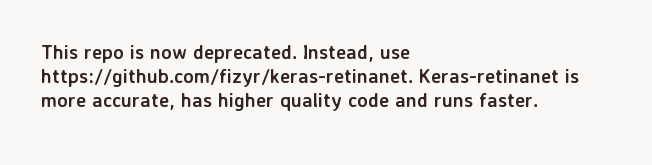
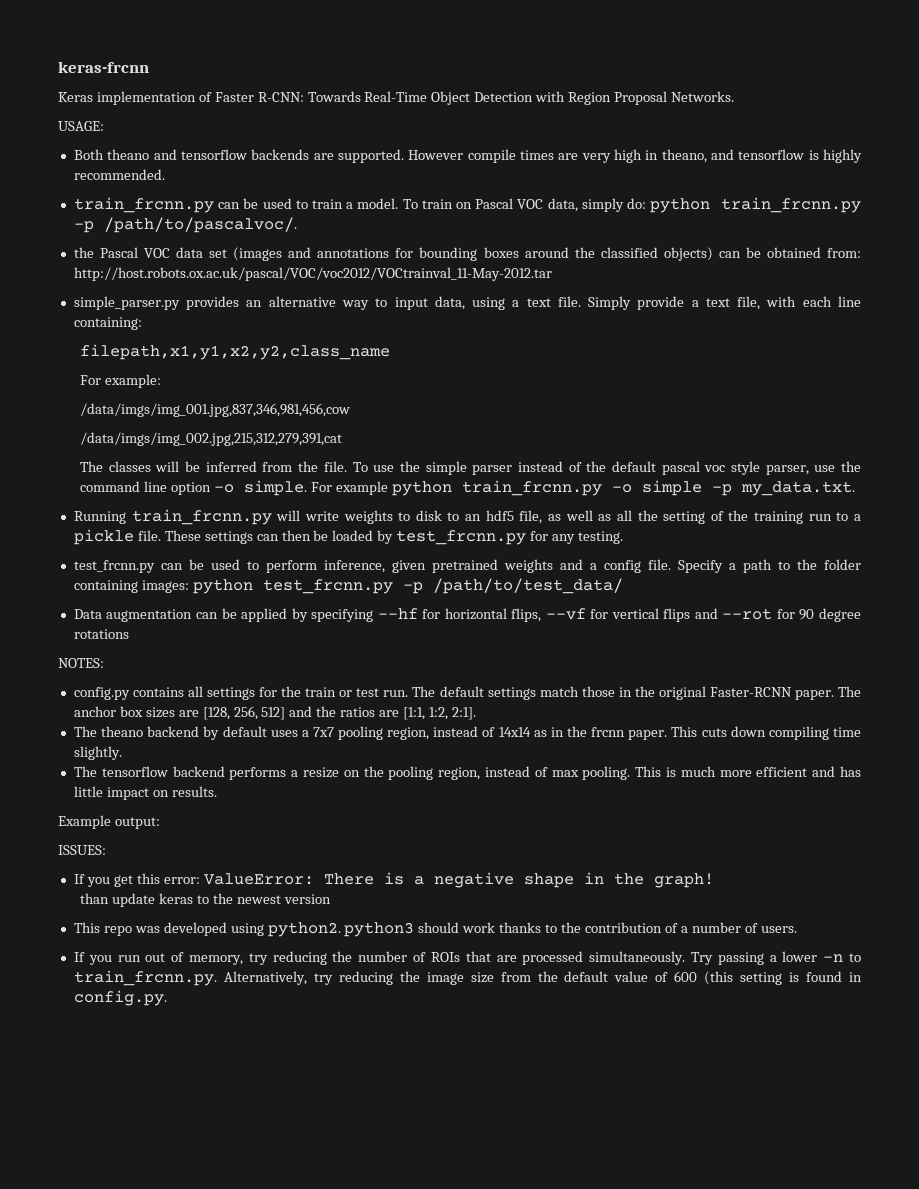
[41,45,410,63] [41,69,579,87] [41,93,538,111] This repo is now deprecated. Instead, use https://github.com/fizyr/keras-retinanet. Keras-retinanet is more accurate, has higher quality code and runs faster. -> [58,61,149,73] [58,91,734,105] [58,121,104,131] [73,149,862,163] [73,169,165,180] [73,197,861,213] [73,217,297,233] [73,247,861,261] [73,267,552,281] [73,296,861,310] [73,317,142,330] [80,344,391,360] [80,374,162,388] [80,403,351,417] [80,432,343,446] [80,461,861,475] [80,480,855,496] [73,509,861,525] [73,529,623,545] [73,559,861,573] [73,578,623,594] [73,608,862,622] [73,629,129,639] [58,658,104,668] [73,686,862,700] [73,706,476,720] [73,726,861,740] [73,746,122,760] [73,766,862,780] [73,786,217,800] [58,815,160,829] [58,845,106,855] [73,872,714,888] [80,893,331,907] [73,922,797,937] [73,951,862,965] [73,970,863,986] [73,990,167,1006] keras-frcnn // Keras implementation of Faster R-CNN: Towards Real-Time Object Detection with Region Proposal Networks. // USAGE: // Both theano and tensorflow backends are supported. However compile times are very high in theano, and tensorflow is highly recommended. // train_frcnn.py can be used to train a model. To train on Pascal VOC data, simply do: python train_frcnn.py -p /path/to/pascalvoc/. // the Pascal VOC data set (images and annotations for bounding boxes around the classified objects) can be obtained from: http://host.robots.ox.ac.uk/pascal/VOC/voc2012/VOCtrainval_11-May-2012.tar // simple_parser.py provides an alternative way to input data, using a text file. Simply provide a text file, with each line containing: // filepath,x1,y1,x2,y2,class_name // For example: // /data/imgs/img_001.jpg,837,346,981,456,cow // /data/imgs/img_002.jpg,215,312,279,391,cat // The classes will be inferred from the file. To use the simple parser instead of the default pascal voc style parser, use the command line option -o simple. For example python train_frcnn.py -o simple -p my_data.txt. // Running train_frcnn.py will write weights to disk to an hdf5 file, as well as all the setting of the training run to a pickle file. These settings can then be loaded by test_frcnn.py for any testing. // test_frcnn.py can be used to perform inference, given pretrained weights and a config file. Specify a path to the folder containing images: python test_frcnn.py -p /path/to/test_data/ // Data augmentation can be applied by specifying --hf for horizontal flips, --vf for vertical flips and --rot for 90 degree rotations // NOTES: // config.py contains all settings for the train or test run. The default settings match those in the original Faster-RCNN paper. The anchor box sizes are [128, 256, 512] and the ratios are [1:1, 1:2, 2:1]. // The theano backend by default uses a 7x7 pooling region, instead of 14x14 as in the frcnn paper. This cuts down compiling time slightly. // The tensorflow backend performs a resize on the pooling region, instead of max pooling. This is much more efficient and has little impact on results. // Example output: // ISSUES: // If you get this error: ValueError: There is a negative shape in the graph! // than update keras to the newest version // This repo was developed using python2. python3 should work thanks to the contribution of a number of users. // If you run out of memory, try reducing the number of ROIs that are processed simultaneously. Try passing a lower -n to train_frcnn.py. Alternatively, try reducing the image size from the default value of 600 (this setting is found in config.py.

